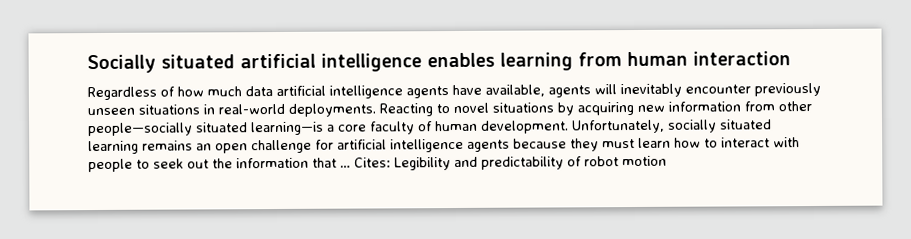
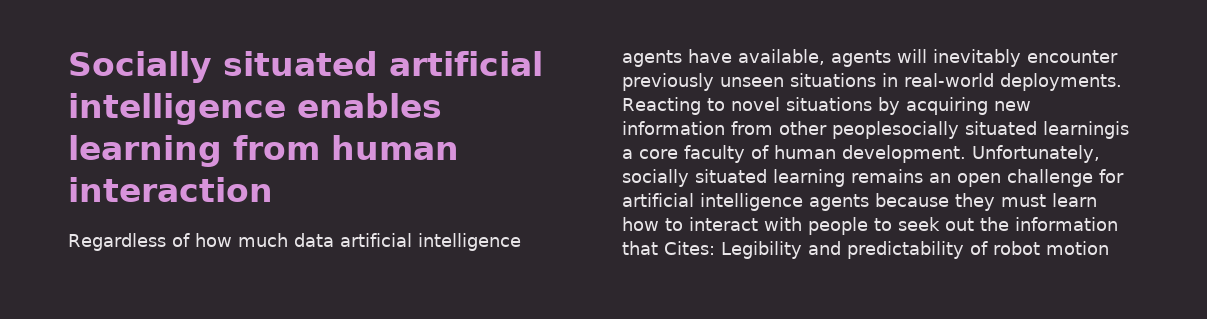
[88,121,324,137] people—socially situated learning—is -> [832,121,1129,139] peoplesocially situated learningis
[340,165,351,168] … -> (658, 248) none

